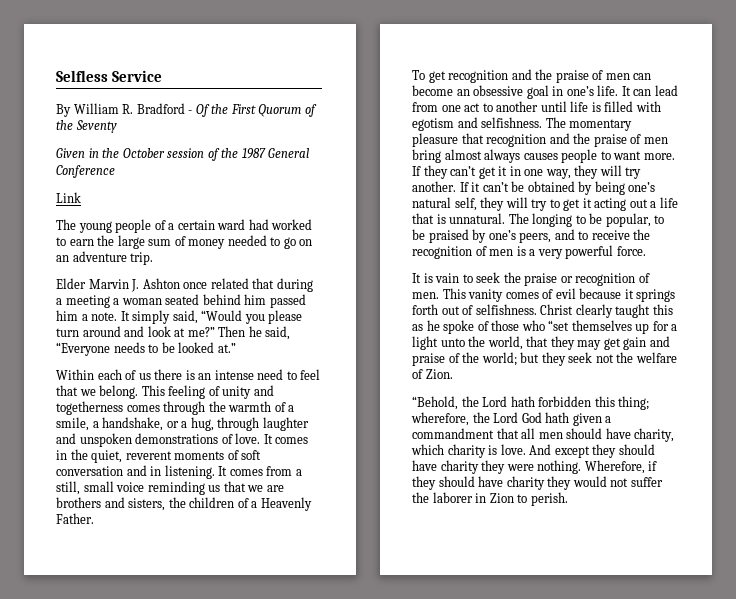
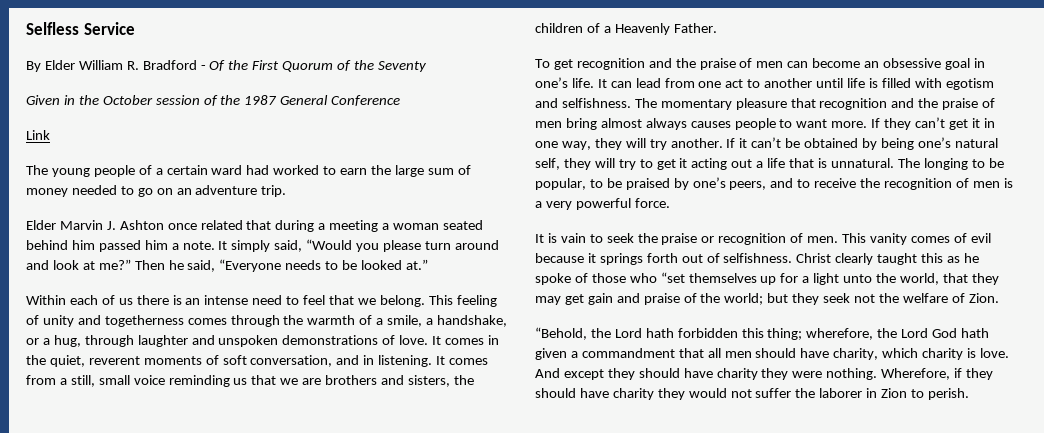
(71, 110) none -> [44,60,75,70] Elder
[56,466,123,476] conversation -> [250,355,333,367] conversation,

